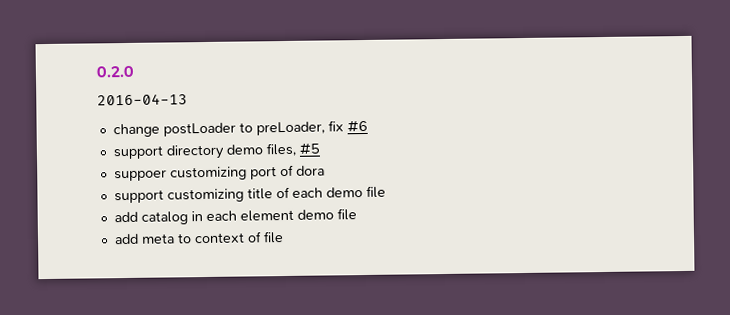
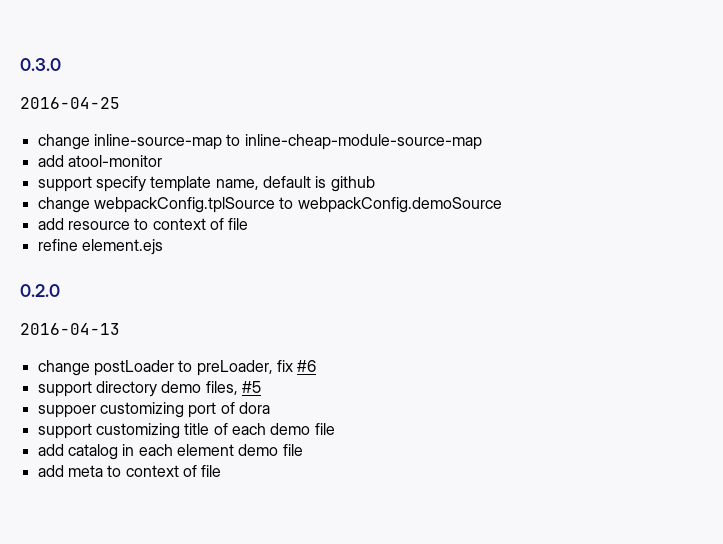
(96, 71) none -> [20,58,61,71] [20,97,120,109] [37,134,482,150] [37,155,162,167] [37,176,375,192] [37,197,502,213] [37,218,249,230] [37,239,163,255] 0.3.0 // 2016-04-25 // change inline-source-map to inline-cheap-module-source-map // add atool-monitor // support specify template name, default is github // change webpackConfig.tplSource to webpackConfig.demoSource // add resource to context of file // refine element.ejs //

